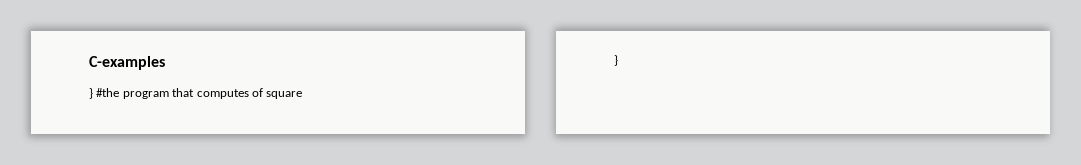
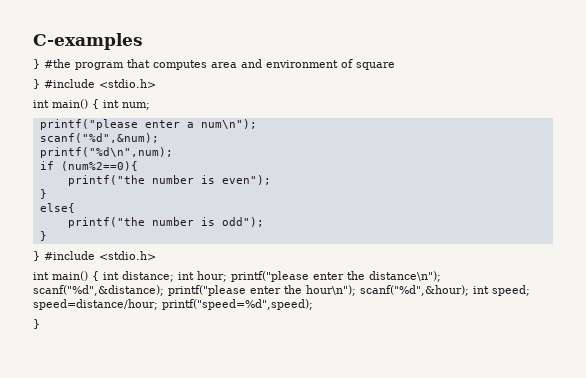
(249, 94) none -> [211,59,338,68] area and environment
(303, 95) none -> [33,79,156,89] [33,99,150,110] [39,119,257,130] [39,133,159,143] [39,147,173,158] [39,161,138,171] [67,175,271,186] [39,189,47,199] [39,203,75,213] [67,217,264,228] [39,231,47,241] [33,251,156,261] [33,271,441,282] [33,285,530,296] [33,299,313,310] // } #include <stdio.h> // int main() { int num; // printf("please enter a num\n"); // scanf("%d",&num); // printf("%d\n",num); // if (num%2==0){ // printf("the number is even"); // } // else{ // printf("the number is odd"); // } // } #include <stdio.h> // int main() { int distance; int hour; printf("please enter the distance\n"); scanf("%d",&distance); printf("please enter the hour\n"); scanf("%d",&hour); int speed; speed=distance/hour; printf("speed=%d",speed);

